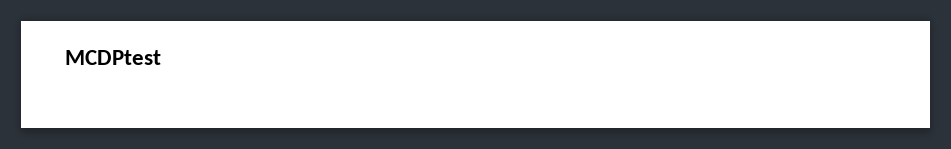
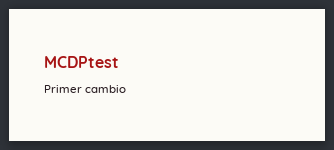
(161, 57) none -> [44,85,127,93] // Primer cambio

